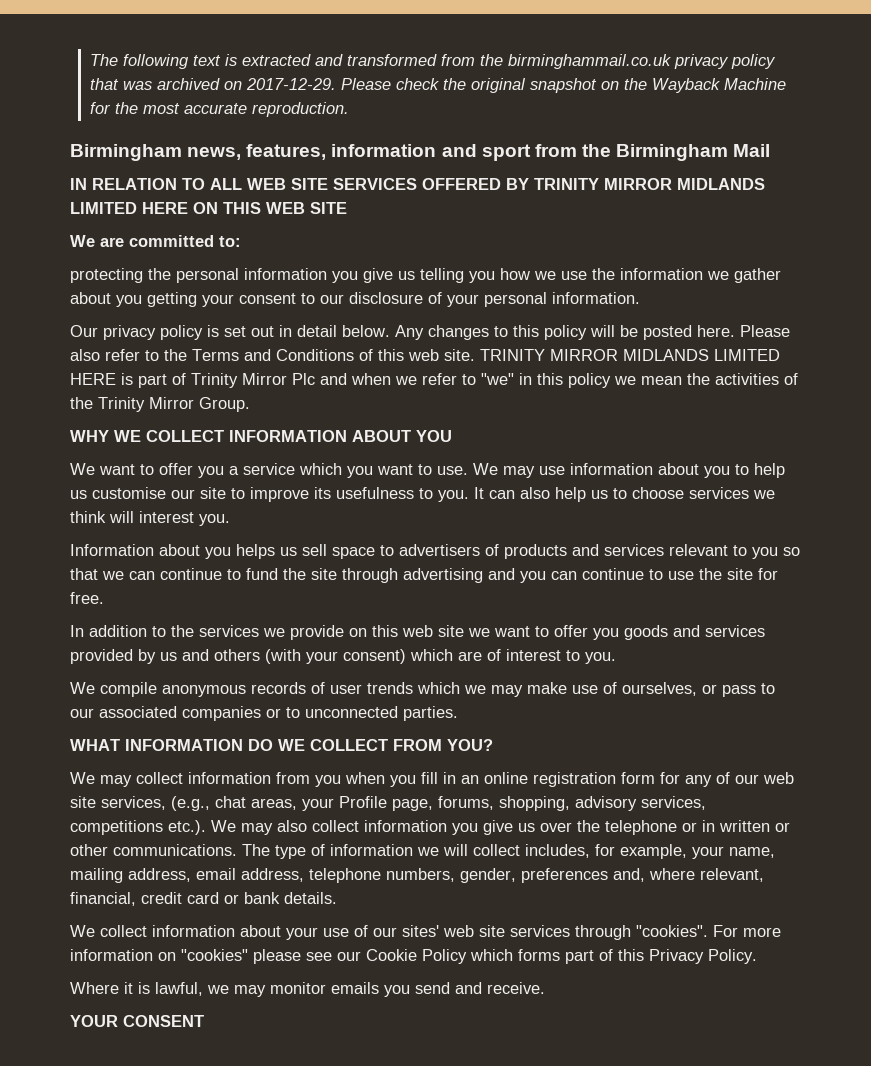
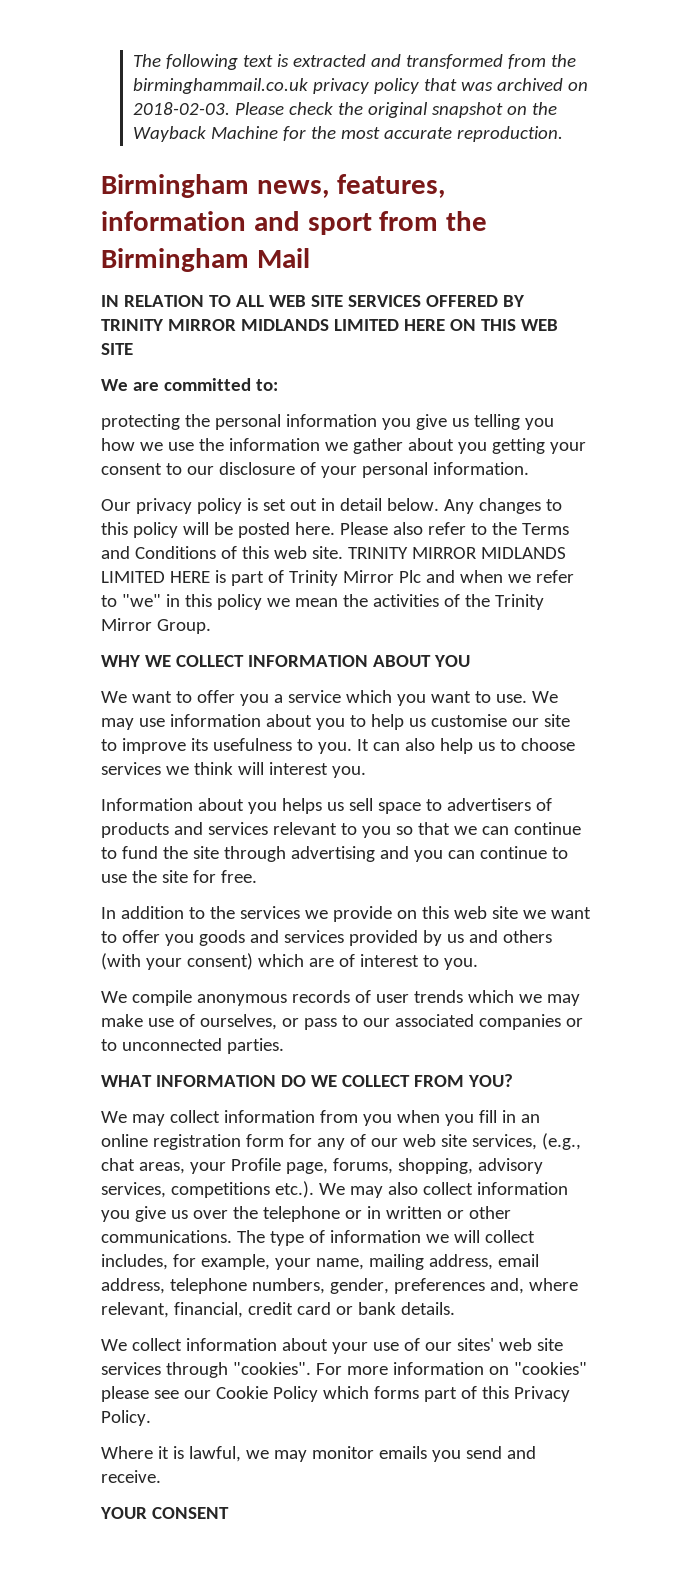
[245,78,336,90] 2017-12-29. -> [133,102,231,115] 2018-02-03.

